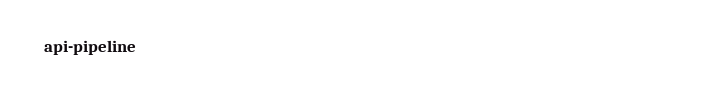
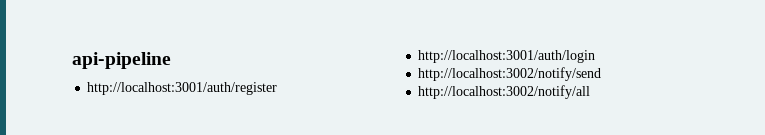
(136, 47) none -> [87,82,278,95] [418,50,596,63] [418,67,602,81] [418,85,591,99] // http://localhost:3001/auth/register // http://localhost:3001/auth/login // http://localhost:3002/notify/send // http://localhost:3002/notify/all

